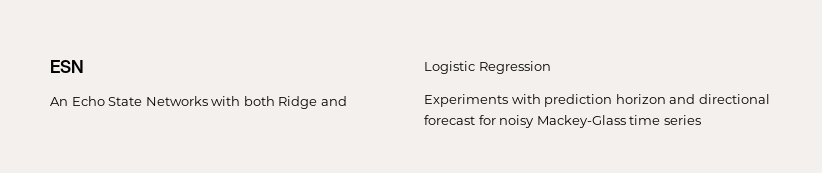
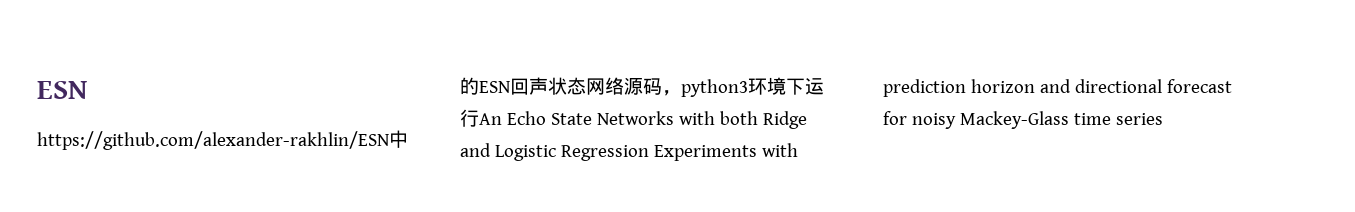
(84, 66) none -> [37,130,408,150] [460,77,824,97] [460,109,479,127] https://github.com/alexander-rakhlin/ESN中的ESN回声状态网络源码，python3环境下运行
(551, 67) // -> (649, 153) none

